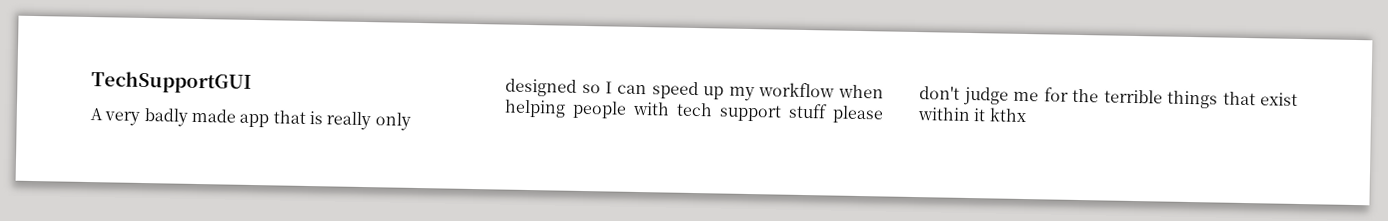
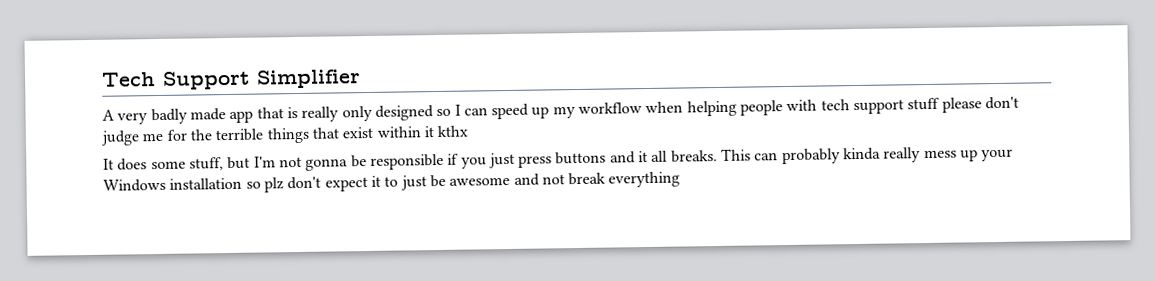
[91,71,252,94] TechSupportGUI -> [101,69,361,90] Tech Support Simplifier
(1027, 115) none -> [103,147,1014,171] [103,171,681,193] // It does some stuff, but I'm not gonna be responsible if you just press buttons and it all breaks. This can probably kinda really mess up your Windows installation so plz don't expect it to just be awesome and not break everything

